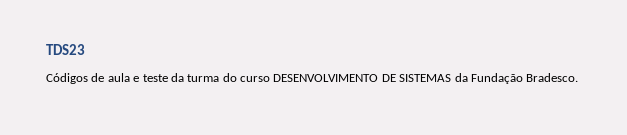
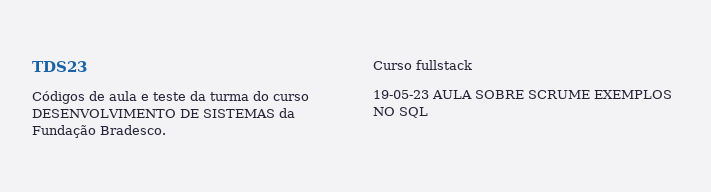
(579, 77) none -> [373,60,472,70] [373,90,672,99] [373,107,428,118] // Curso fullstack // 19-05-23 AULA SOBRE SCRUME EXEMPLOS NO SQL

